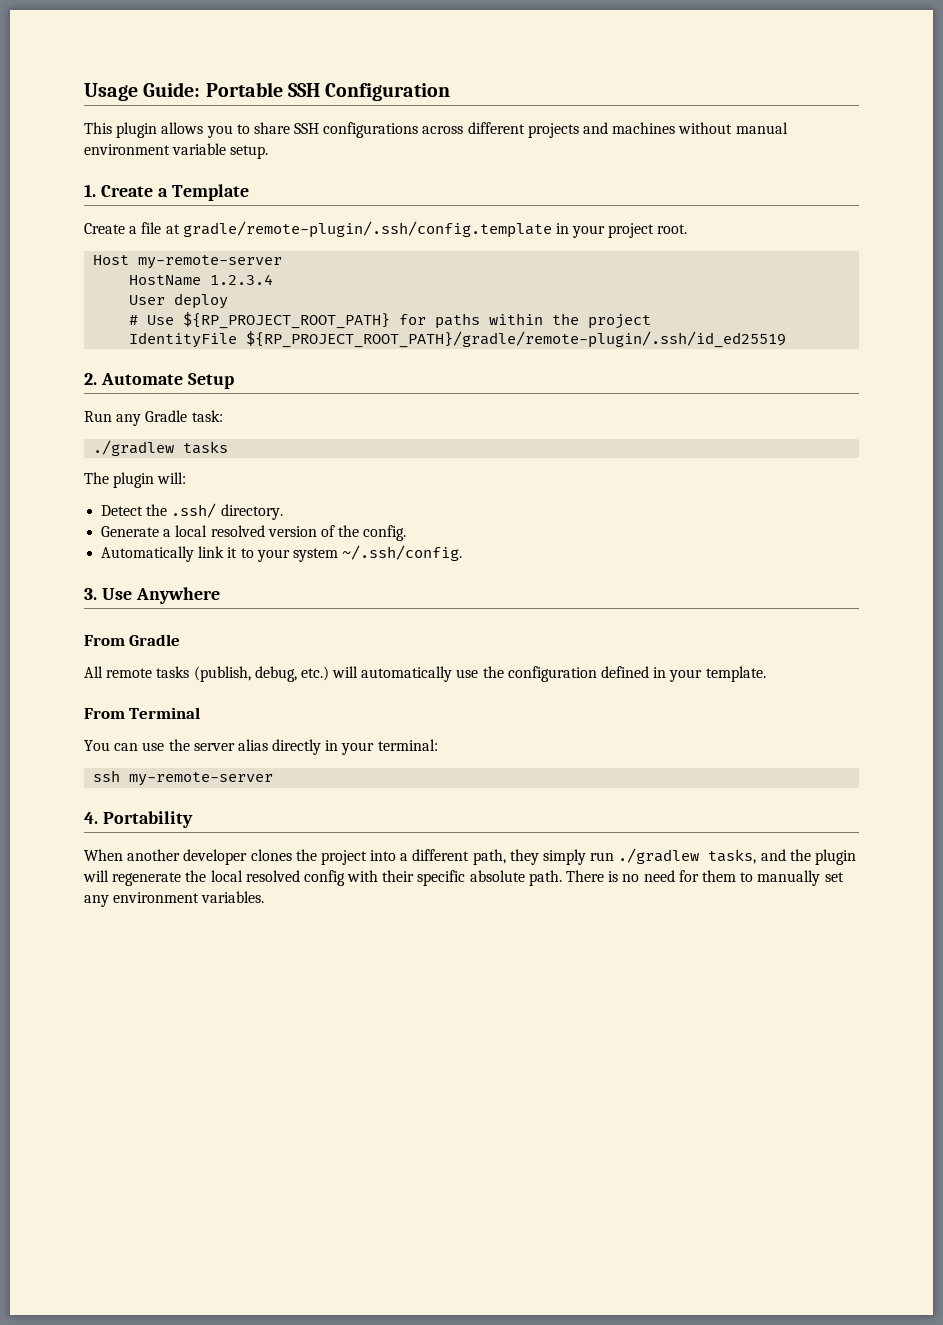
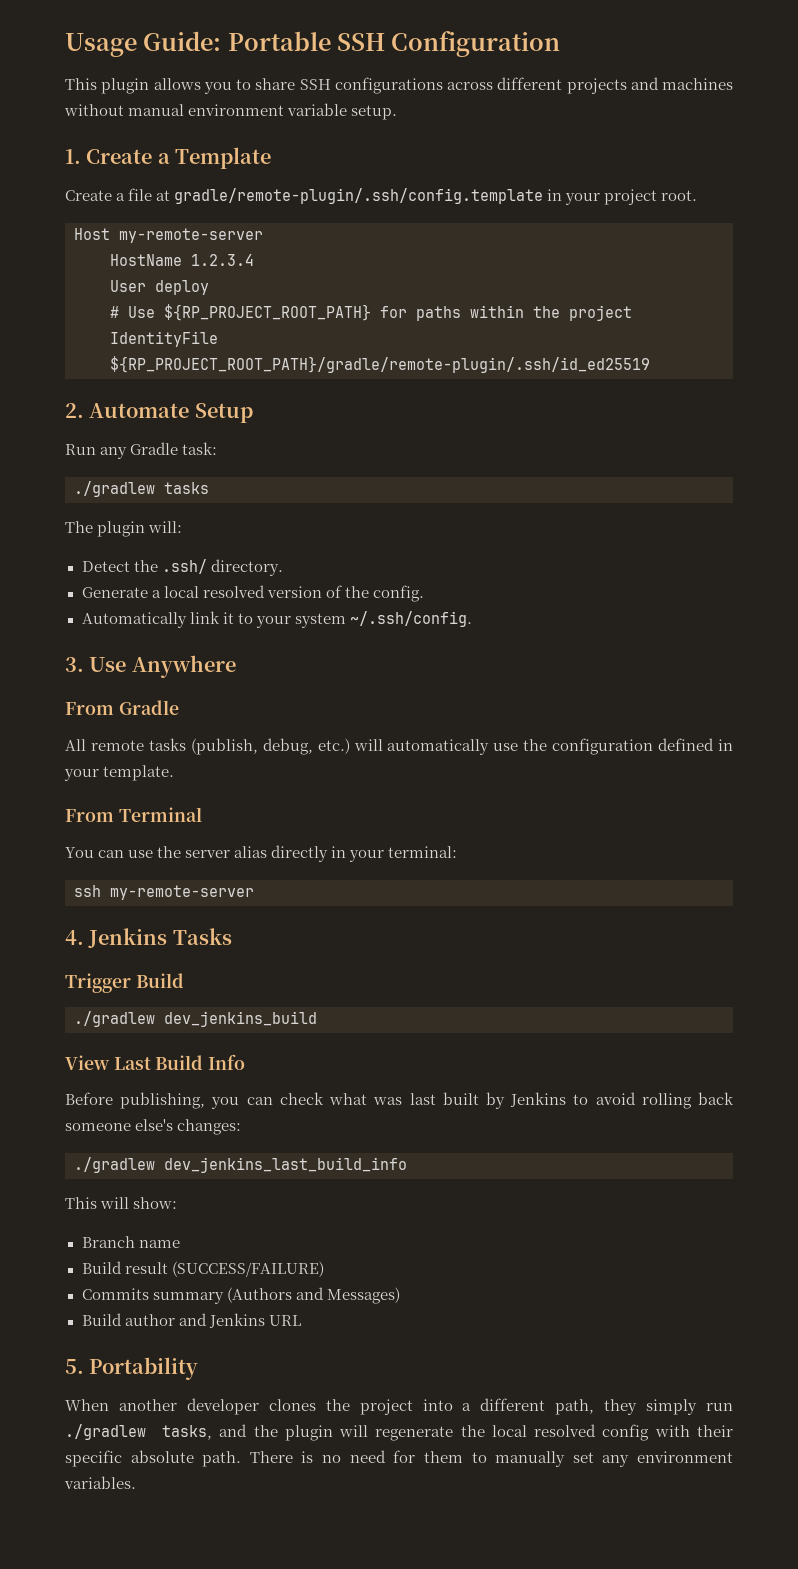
(98, 818) none -> [88,928,232,948] [65,973,184,993] [74,1011,317,1027] [65,1054,246,1070] [65,1092,734,1109] [65,1119,242,1135] [74,1157,407,1173] [65,1197,178,1209] [81,1236,180,1248] [81,1261,324,1277] [81,1287,400,1304] [81,1313,301,1328] [65,1359,84,1374] Jenkins Tasks // Trigger Build // ./gradlew dev_jenkins_build // View Last Build Info // Before publishing, you can check what was last built by Jenkins to avoid rolling back someone else's changes: // ./gradlew dev_jenkins_last_build_info // This will show: // Branch name // Build result (SUCCESS/FAILURE) // Commits summary (Authors and Messages) // Build author and Jenkins URL // 5.

